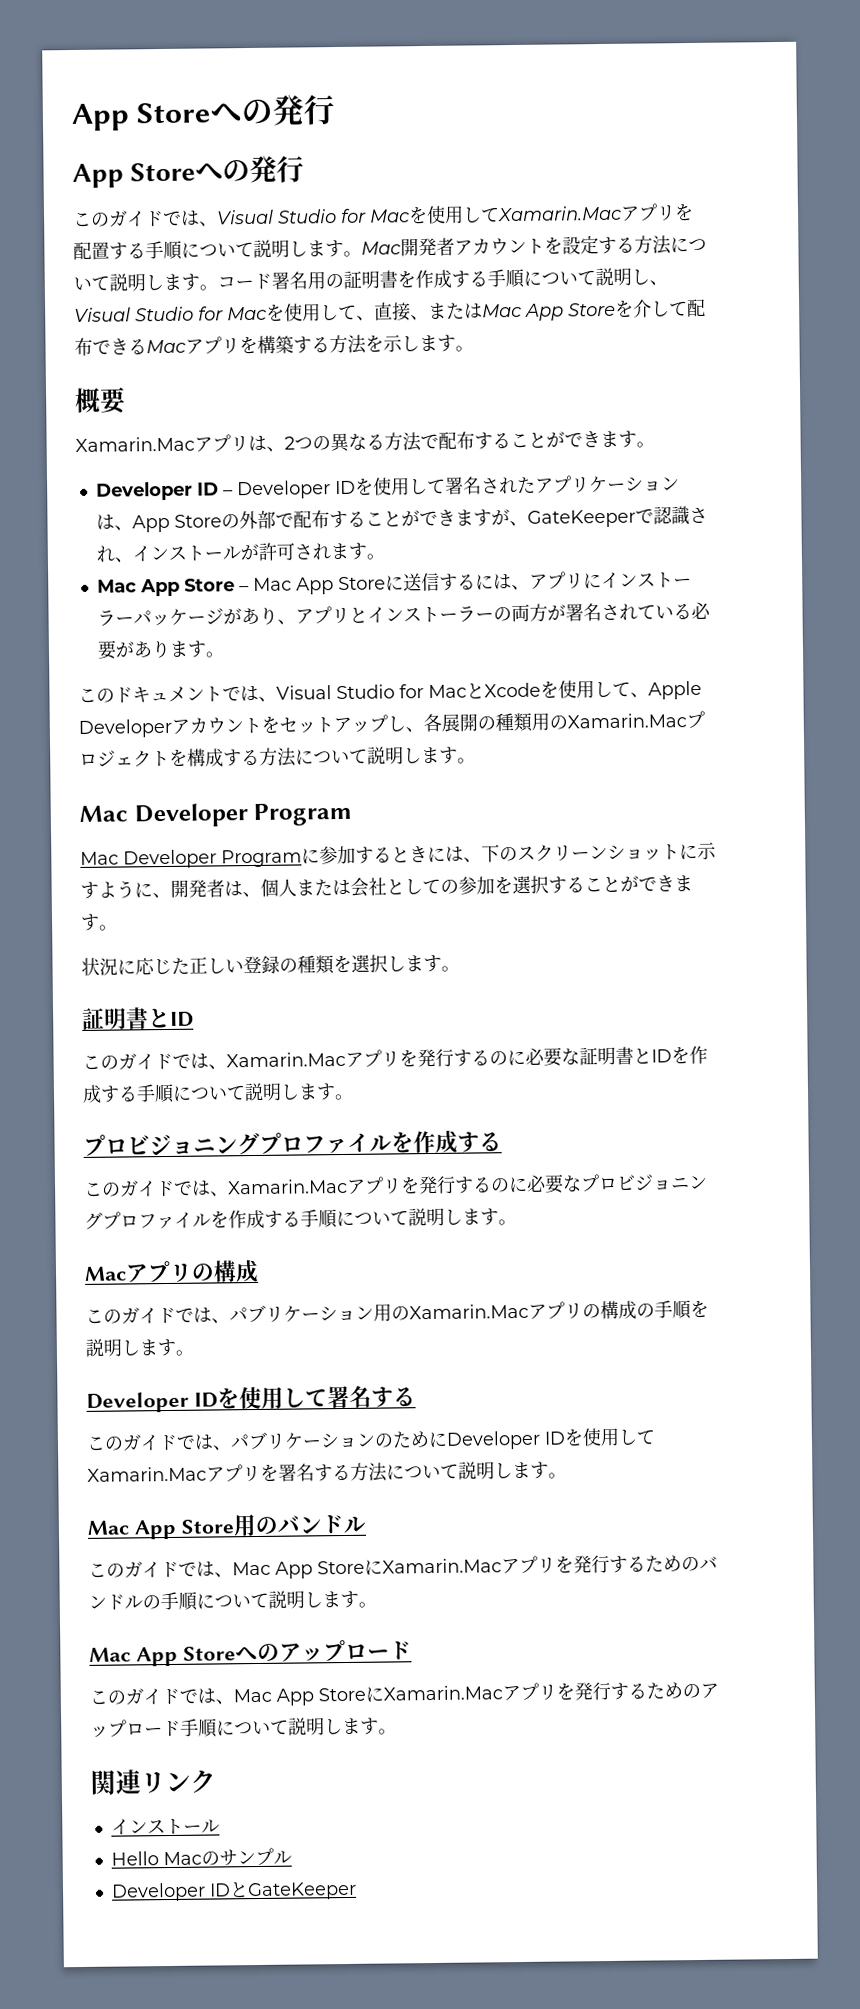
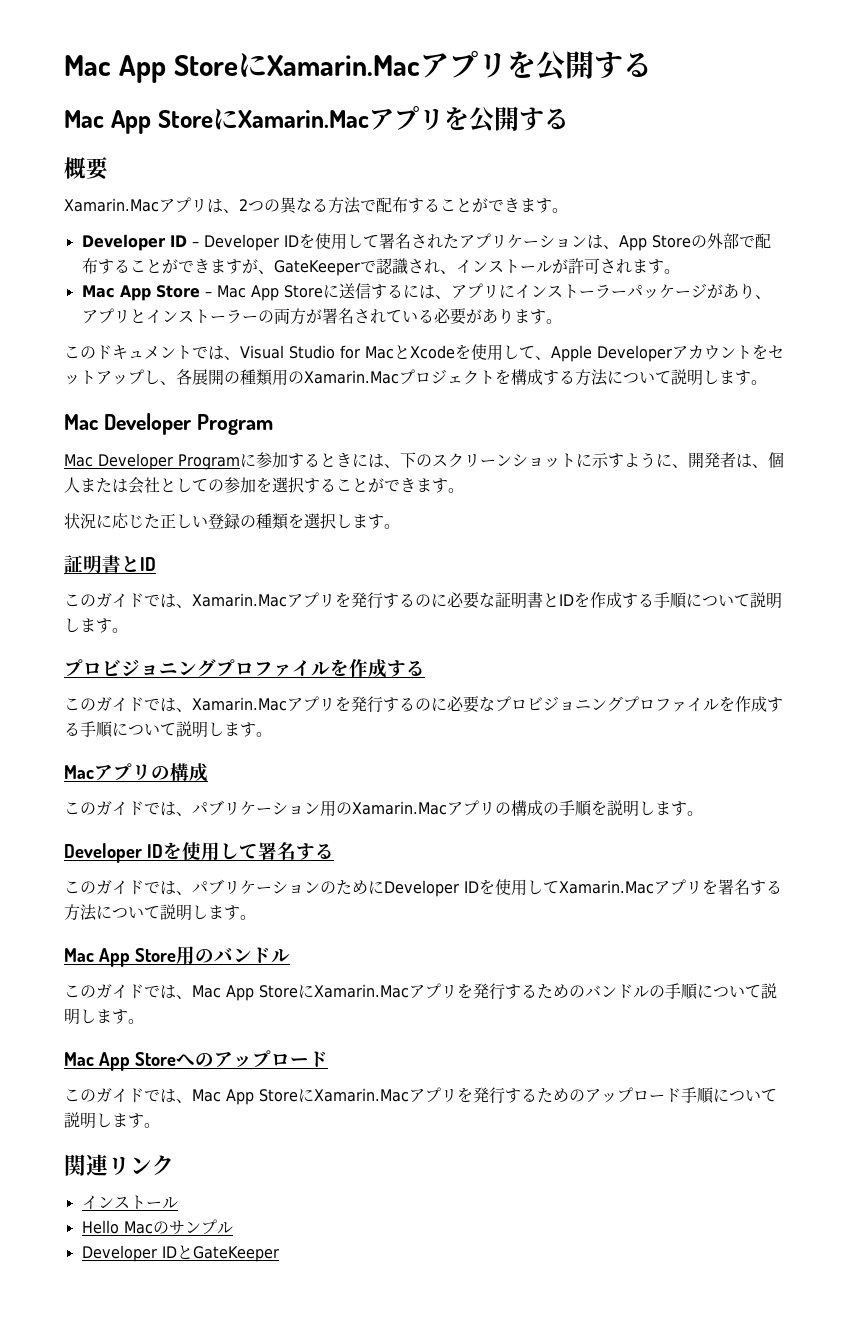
[71,94,337,132] [72,155,305,189] [72,202,694,228] [73,235,707,260] [73,267,668,292] [74,298,706,322] [74,334,474,356] App Storeへの発行 // App Storeへの発行 // このガイドでは、Visual Studio for Macを使用してXamarin.Macアプリを配置する手順について説明します。Mac開発者アカウントを設定する方法について説明します。コード署名用の証明書を作成する手順について説明し、Visual Studio for Macを使用して、直接、またはMac App Storeを介して配布できるMacアプリを構築する方法を示します。 -> [64,50,652,83] [64,106,569,134] Mac App StoreにXamarin.Macアプリを公開する // Mac App StoreにXamarin.Macアプリを公開する

